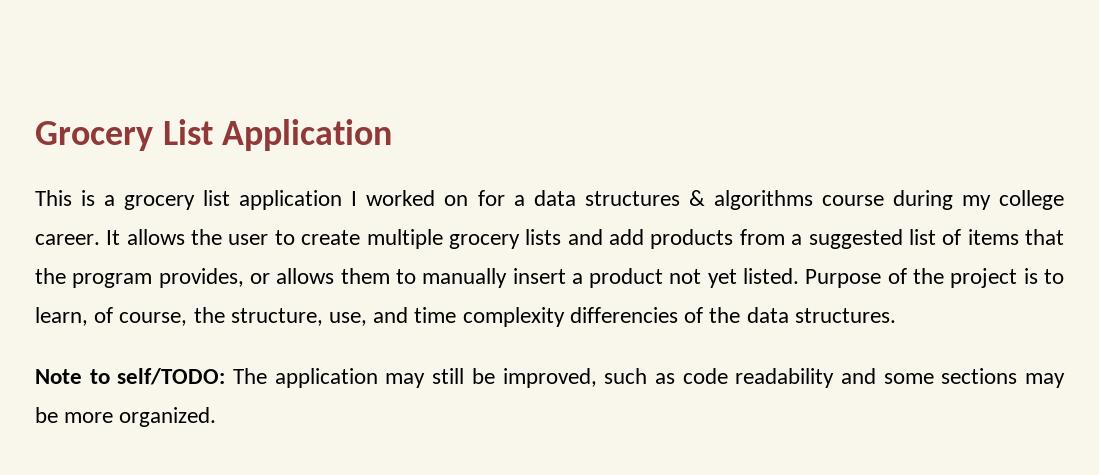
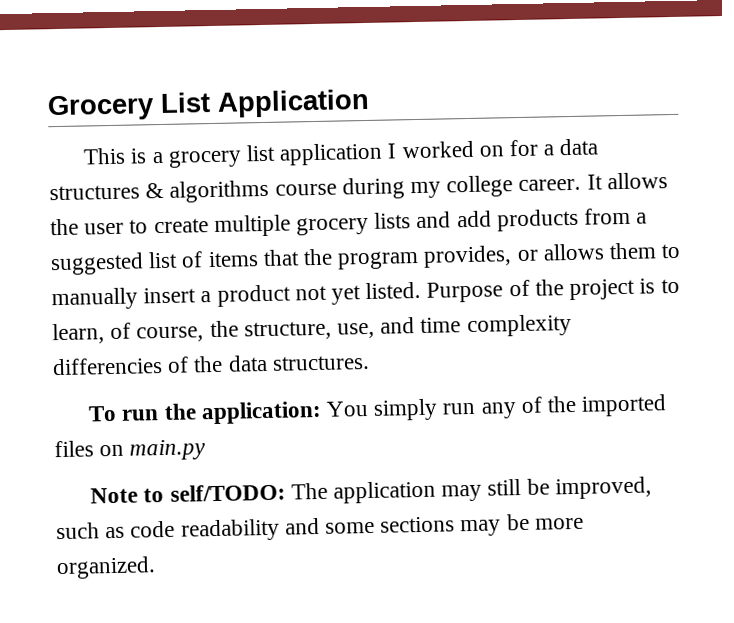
(896, 315) none -> [88,394,668,425] [54,439,207,461] // To run the application: You simply run any of the imported files on main.py

